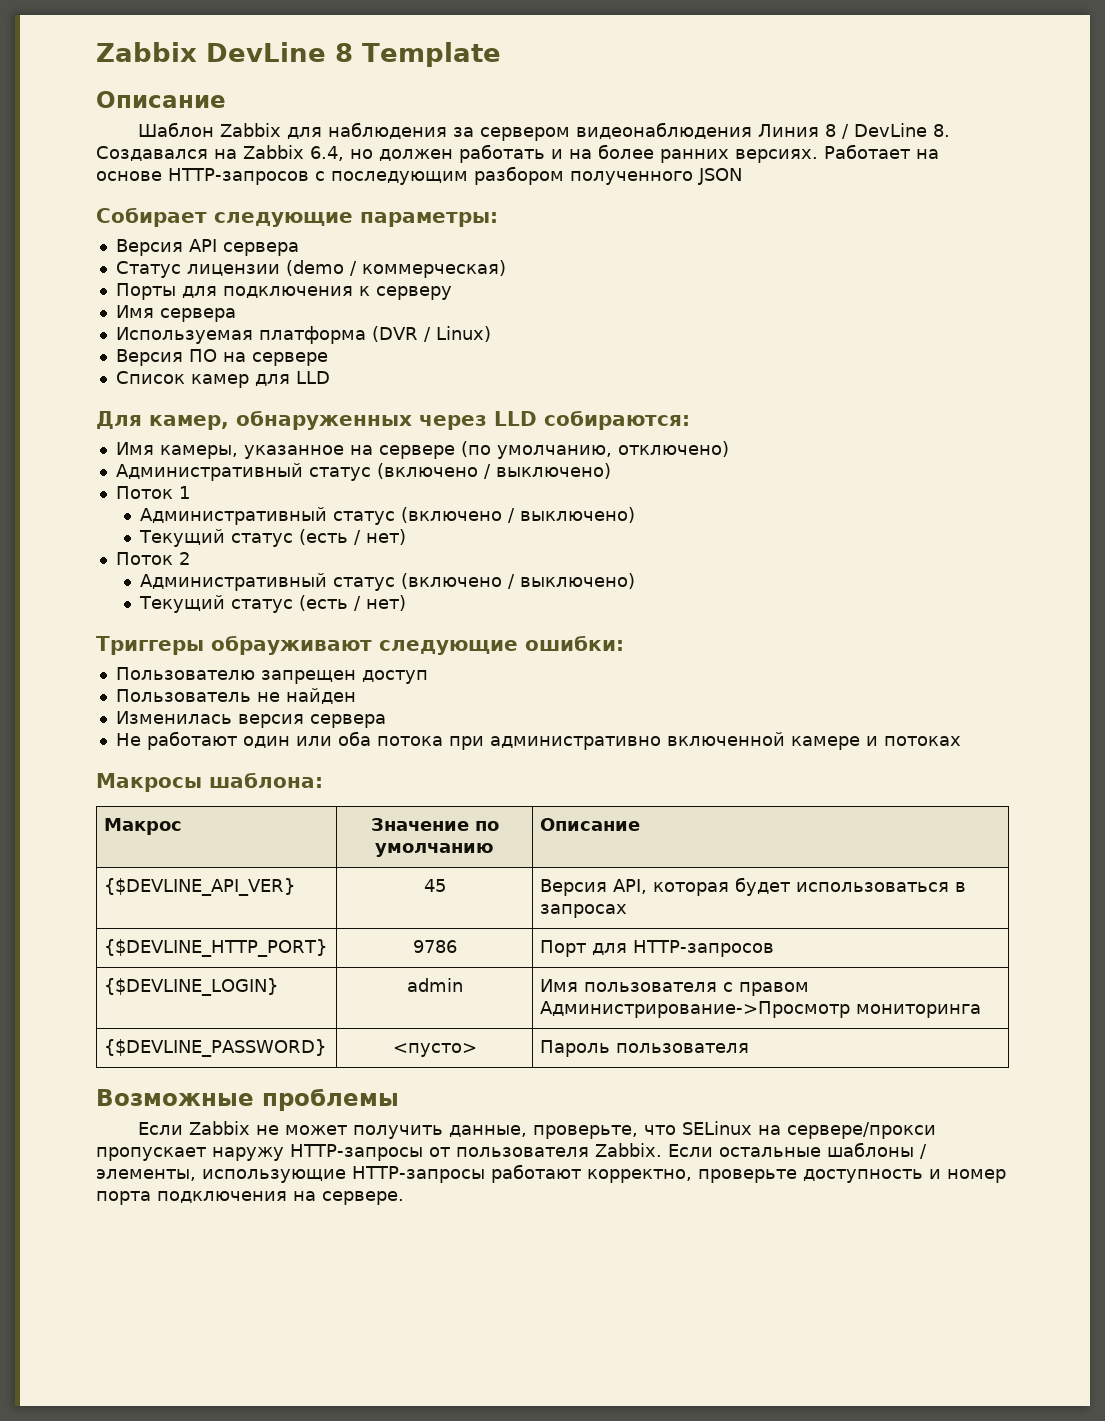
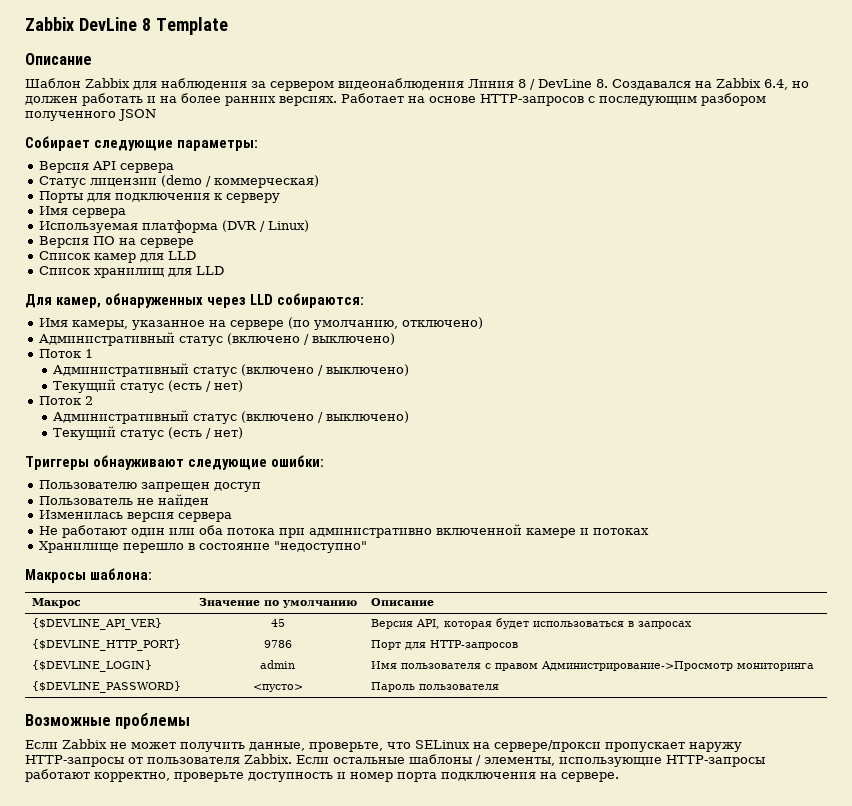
(330, 377) none -> [38,266,224,278] // Список хранилищ для LLD
[211,635,372,655] обрауживают -> [92,455,184,470] обнауживают
(961, 741) none -> [38,541,367,553] // Хранилище перешло в состояние "недоступно"

